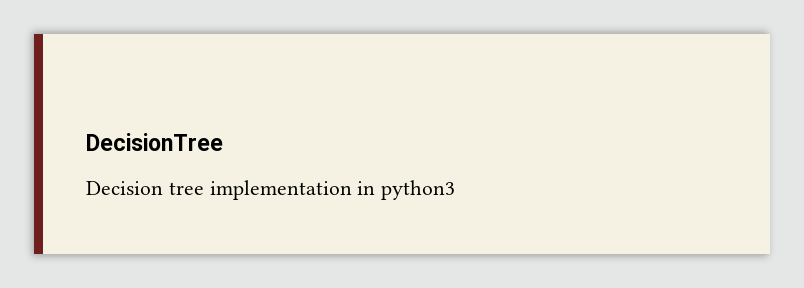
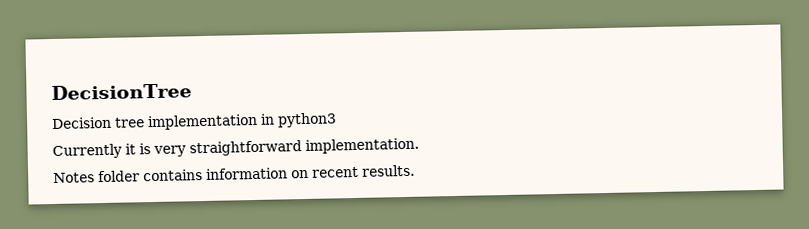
(456, 190) none -> [52,137,419,160] [53,164,415,184] // Currently it is very straightforward implementation. // Notes folder contains information on recent results.

